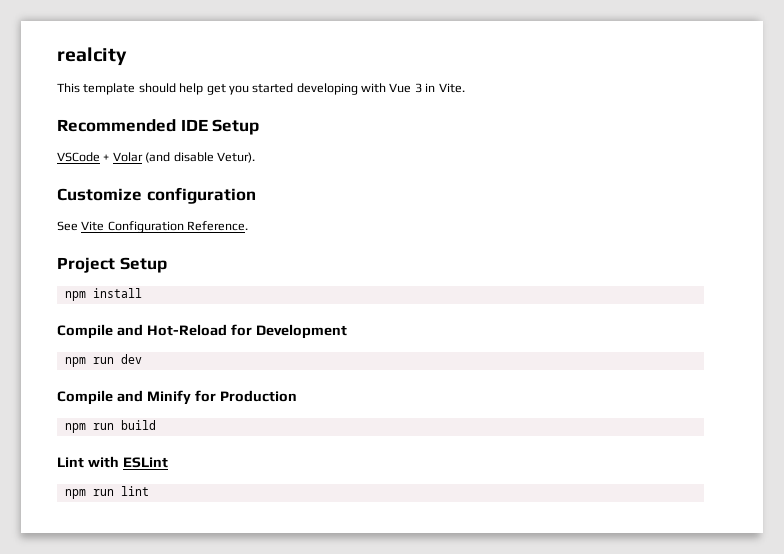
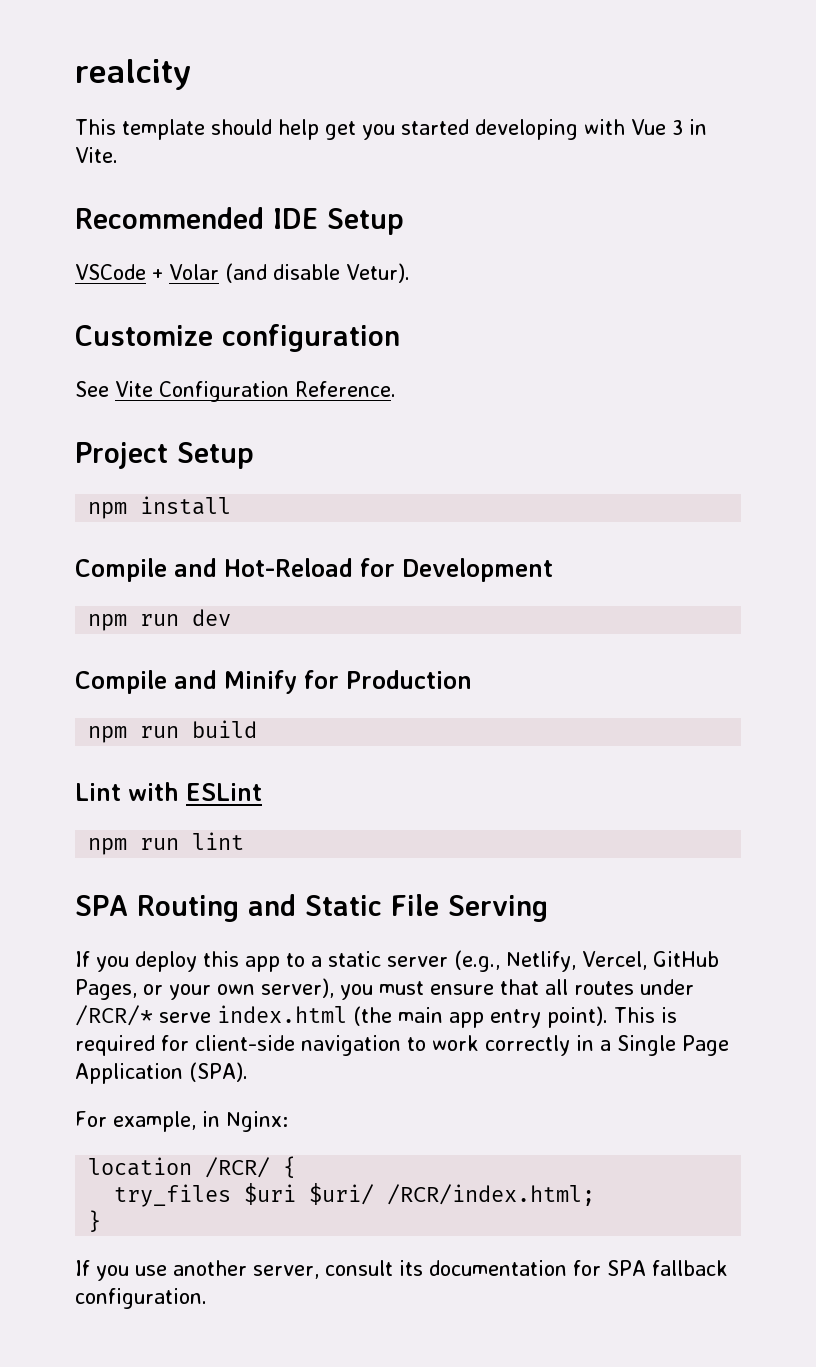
(149, 491) none -> [75,894,548,922] [75,950,719,972] [75,978,694,1000] [75,1005,677,1028] [75,1035,729,1056] [75,1062,248,1084] [75,1111,288,1132] [88,1156,297,1178] [114,1183,596,1207] [88,1210,102,1232] [75,1260,728,1281] [75,1288,207,1309] // SPA Routing and Static File Serving // If you deploy this app to a static server (e.g., Netlify, Vercel, GitHub Pages, or your own server), you must ensure that all routes under /RCR/* serve index.html (the main app entry point). This is required for client-side navigation to work correctly in a Single Page Application (SPA). // For example, in Nginx: // location /RCR/ { // try_files $uri $uri/ /RCR/index.html; // } // If you use another server, consult its documentation for SPA fallback configuration.

